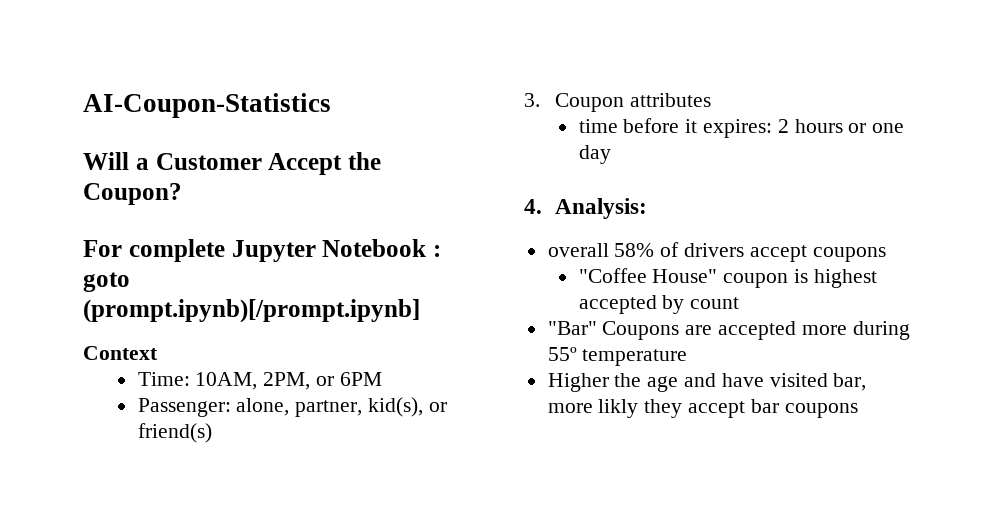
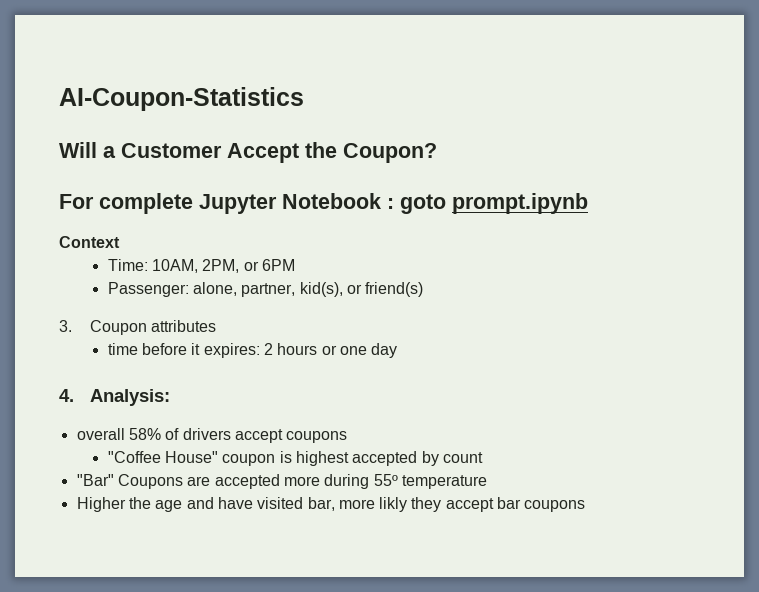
[83,299,420,323] (prompt.ipynb)[/prompt.ipynb] -> [452,193,588,214] prompt.ipynb

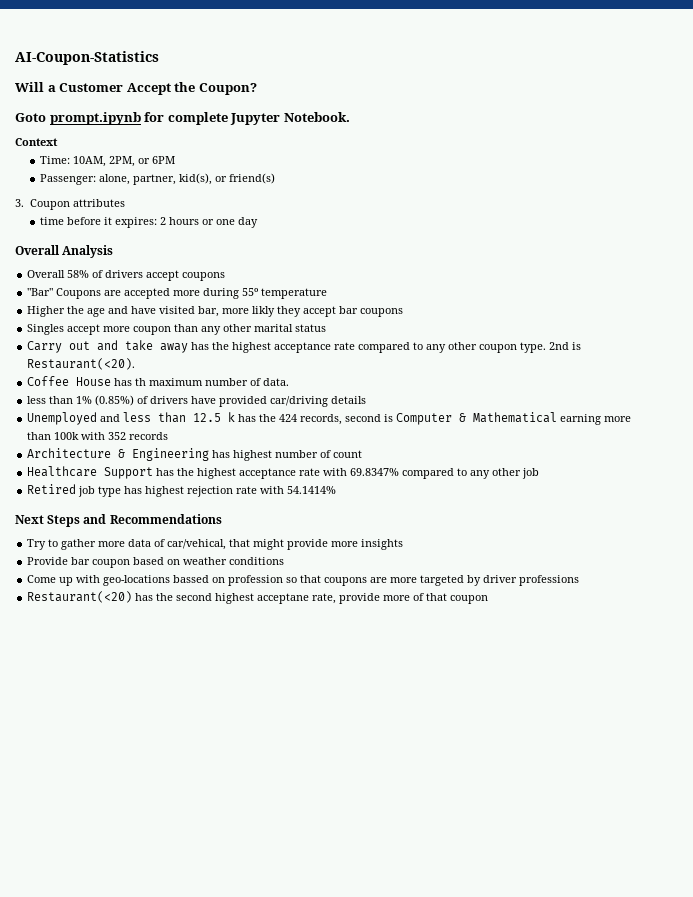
[59,193,588,214] For complete Jupyter Notebook : goto prompt.ipynb -> [15,112,350,125] Goto prompt.ipynb for complete Jupyter Notebook.
[59,389,171,406] [76,428,125,440] 4. Analysis: // overall -> [15,245,114,258] [27,270,66,278] Overall Analysis // Overall
[107,451,483,466] // "Coffee House" coupon is highest accepted by count -> (226, 276) none
(586, 506) none -> [27,324,327,335] [27,340,582,353] [27,358,136,370] [27,376,290,386] [27,395,367,407] [27,412,632,425] [27,432,169,440] [27,448,363,461] [27,466,540,479] [27,484,337,497] [15,514,222,527] [27,539,404,550] [27,557,285,568] [27,575,580,586] [27,591,489,604] // Singles accept more coupon than any other marital status // Carry out and take away has the highest acceptance rate compared to any other coupon type. 2nd is Restaurant(<20). // Coffee House has th maximum number of data. // less than 1% (0.85%) of drivers have provided car/driving details // Unemployed and less than 12.5 k has the 424 records, second is Computer & Mathematical earning more than 100k with 352 records // Architecture & Engineering has highest number of count // Healthcare Support has the highest acceptance rate with 69.8347% compared to any other job // Retired job type has highest rejection rate with 54.1414% // Next Steps and Recommendations // Try to gather more data of car/vehical, that might provide more insights // Provide bar coupon based on weather conditions // Come up with geo-locations bassed on profession so that coupons are more targeted by driver professions // Restaurant(<20) has the second highest acceptane rate, provide more of that coupon

